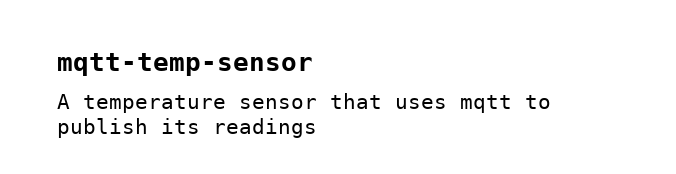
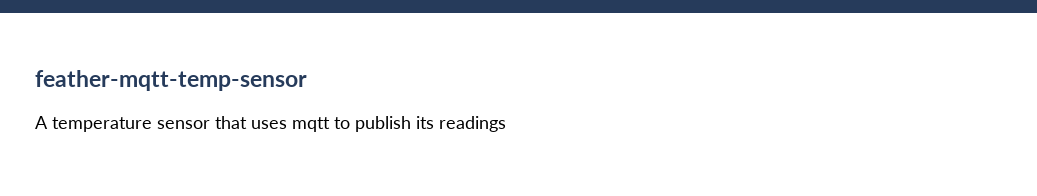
[57,53,313,76] mqtt-temp-sensor -> [35,70,307,91] feather-mqtt-temp-sensor

